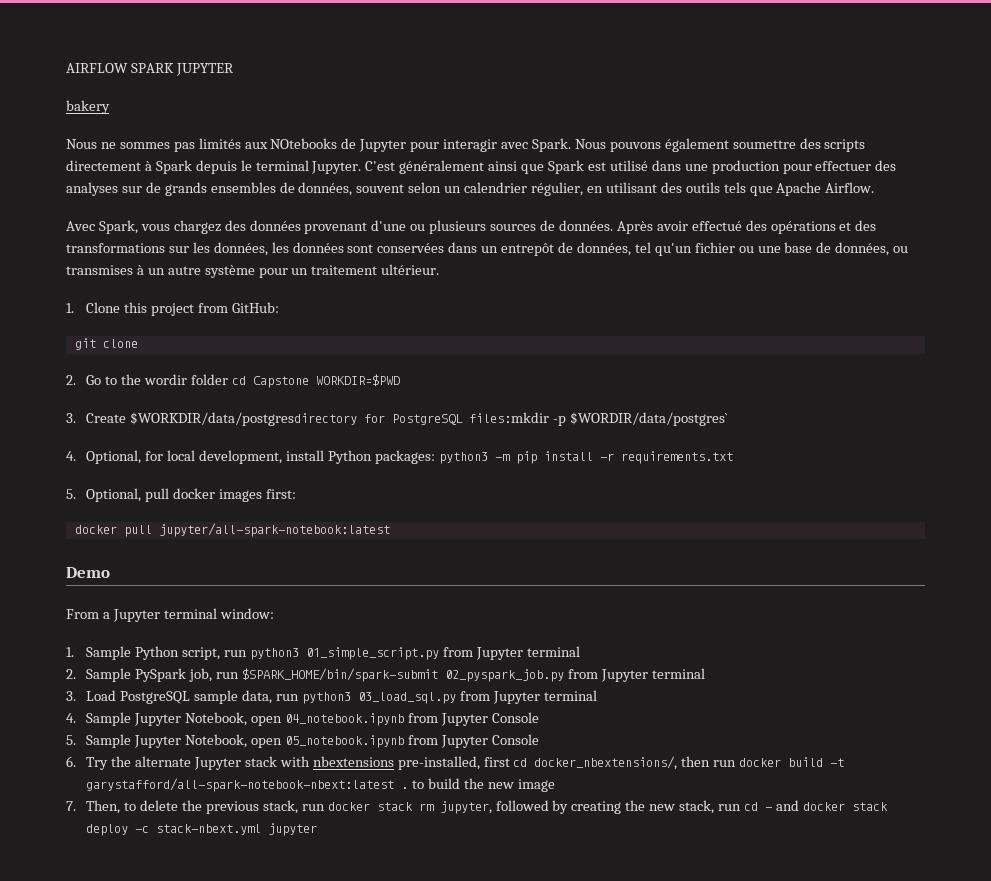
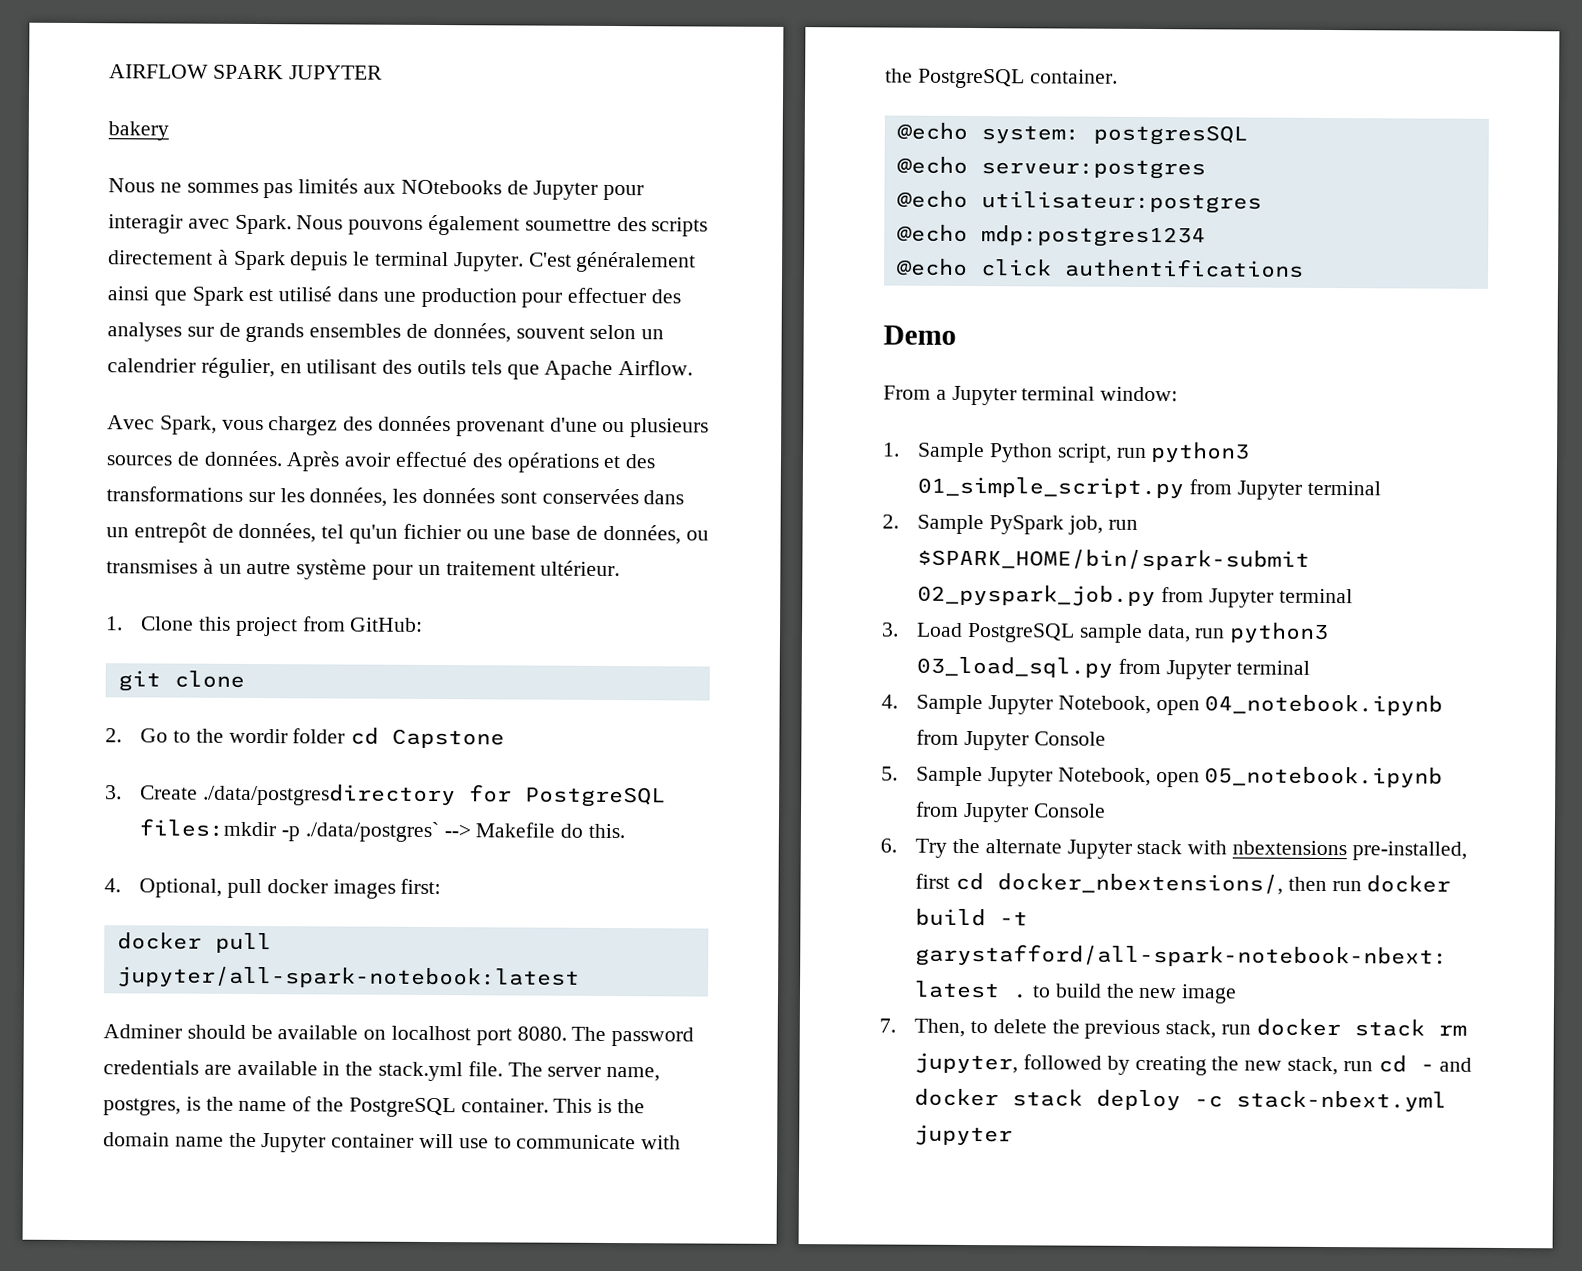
[315,374,400,386] WORKDIR=$PWD -> (506, 738) none
[130,412,358,426] $WORKDIR/data/postgresdirectory -> [203,783,457,807] ./data/postgresdirectory
[569,412,728,426] [66,450,733,464] [66,489,76,499] $WORDIR/data/postgres` // 4. Optional, for local development, install Python packages: python3 -m pip install -r requirements.txt // 5. -> [304,821,626,843] [104,878,121,893] ./data/postgres` --> Makefile do this. // 4.
(390, 530) none -> [103,1024,695,1047] [103,1060,661,1082] [103,1096,646,1118] [103,1132,682,1153] [885,68,1118,89] [896,122,1248,146] [896,156,1206,180] [896,190,1262,214] [896,224,1206,248] [896,258,1304,278] // Adminer should be available on localhost port 8080. The password credentials are available in the stack.yml file. The server name, postgres, is the name of the PostgreSQL container. This is the domain name the Jupyter container will use to communicate with the PostgreSQL container. // @echo system: postgresSQL // @echo serveur:postgres // @echo utilisateur:postgres // @echo mdp:postgres1234 // @echo click authentifications

